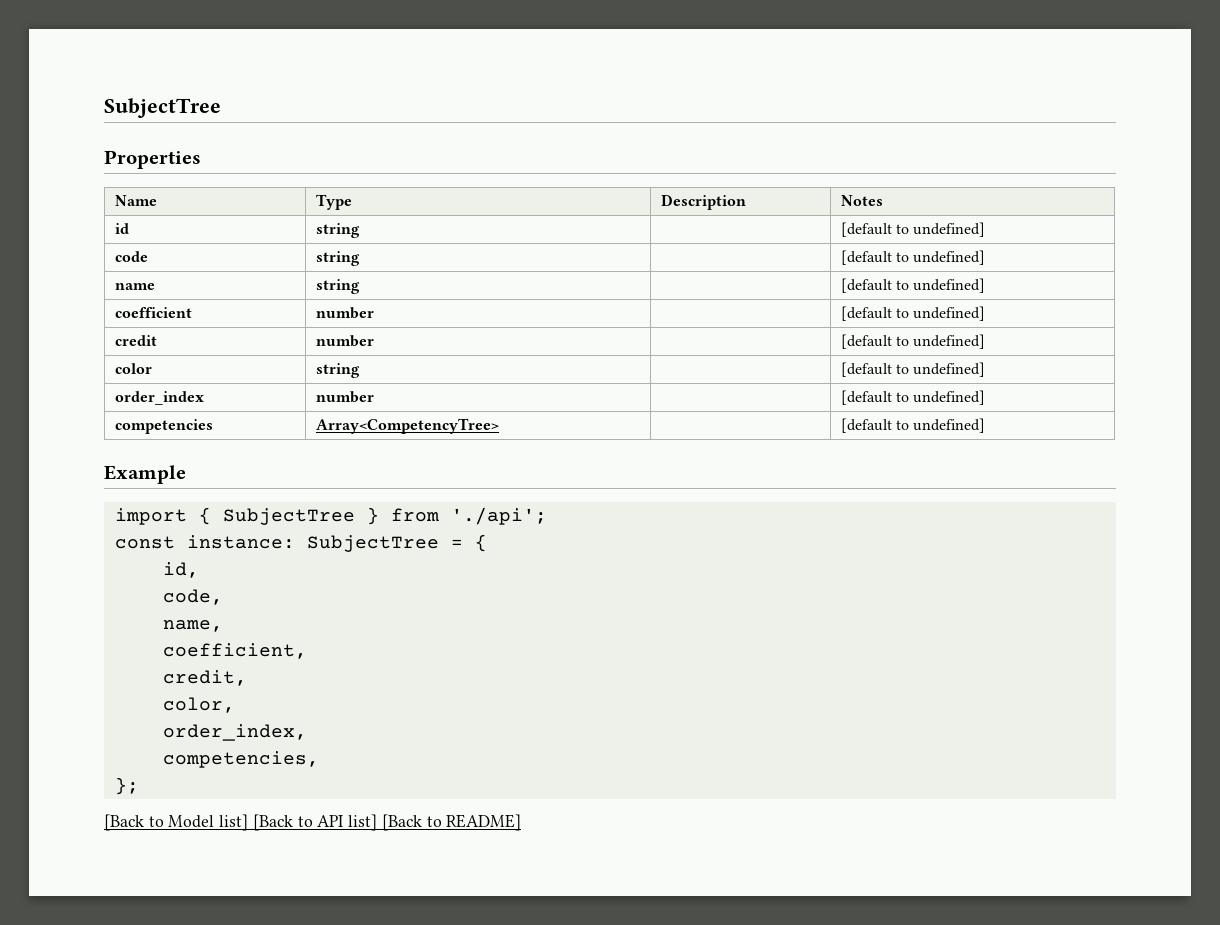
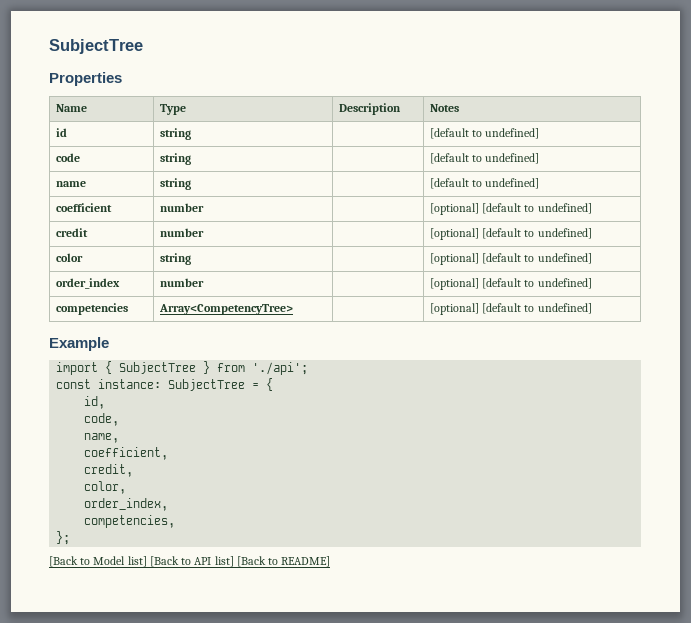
(374, 313) none -> [429,203,479,215] [optional]
(374, 341) none -> [429,228,479,240] [optional]
(360, 370) none -> [429,253,479,265] [optional]
(374, 397) none -> [429,278,479,290] [optional]
(499, 426) none -> [429,303,479,315] [optional]

